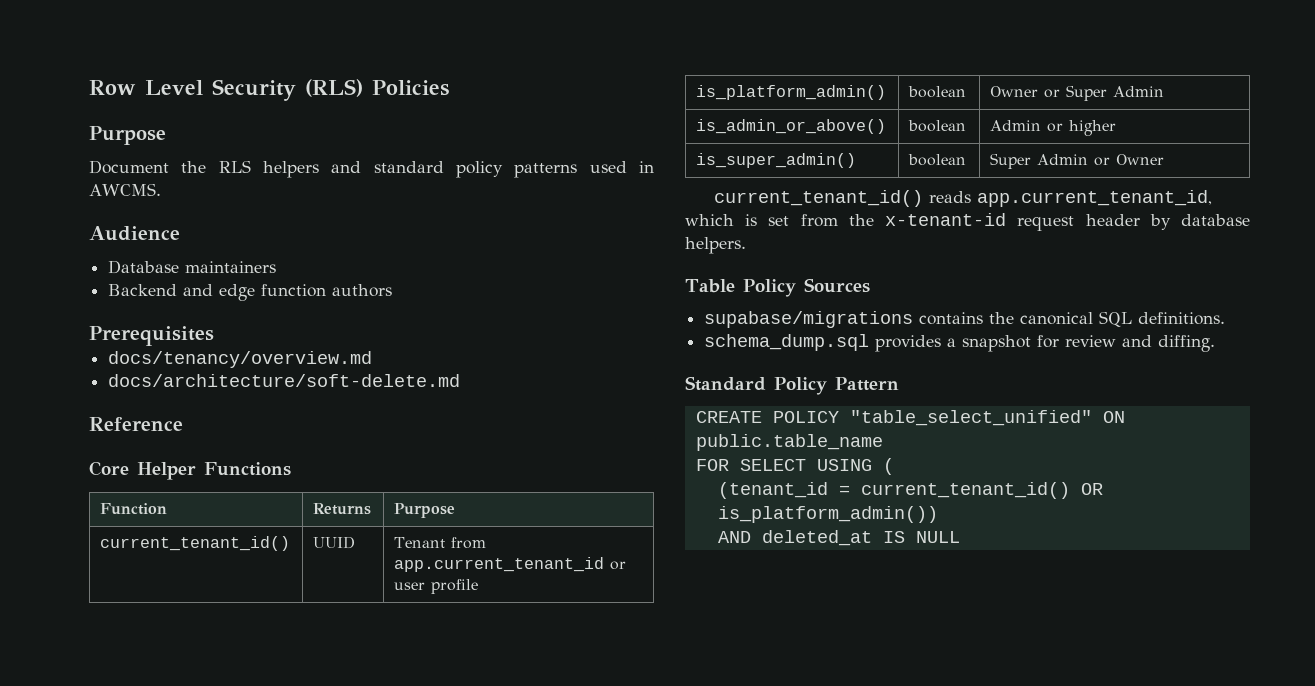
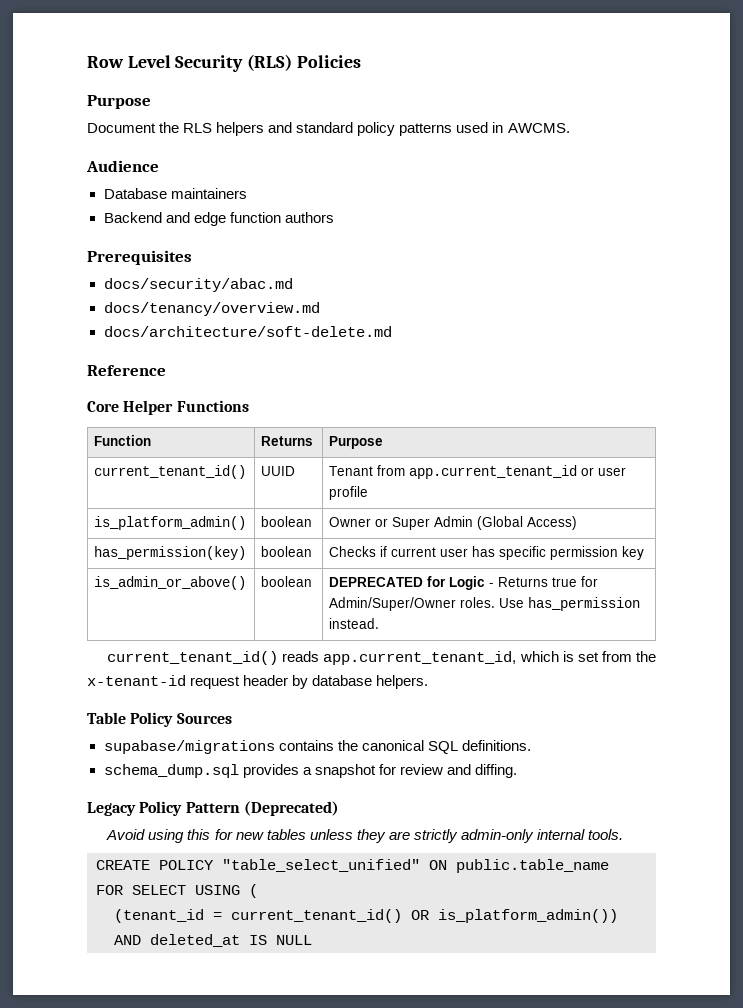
(214, 336) none -> [103,278,293,292] // docs/security/abac.md
[696,119,887,134] [908,120,967,132] [990,120,1117,136] [696,153,857,168] [908,154,967,166] [990,153,1165,169] // is_admin_or_above() | boolean | Admin or higher // is_super_admin() | boolean | Super Admin or Owner -> [477,516,578,530] [94,546,247,560] [261,546,313,557] [329,546,645,560] [94,576,247,590] [261,576,313,587] [329,576,599,590] [329,597,641,611] [329,618,380,629] (Global Access) // has_permission(key) | boolean | Checks if current user has specific permission key // is_admin_or_above() | boolean | DEPRECATED for Logic - Returns true for Admin/Super/Owner roles. Use has_permission instead.
[685,376,766,391] Standard -> [87,802,136,816] Legacy
(899, 384) none -> [243,801,339,816] [106,829,623,843] (Deprecated) // Avoid using this for new tables unless they are strictly admin-only internal tools.

